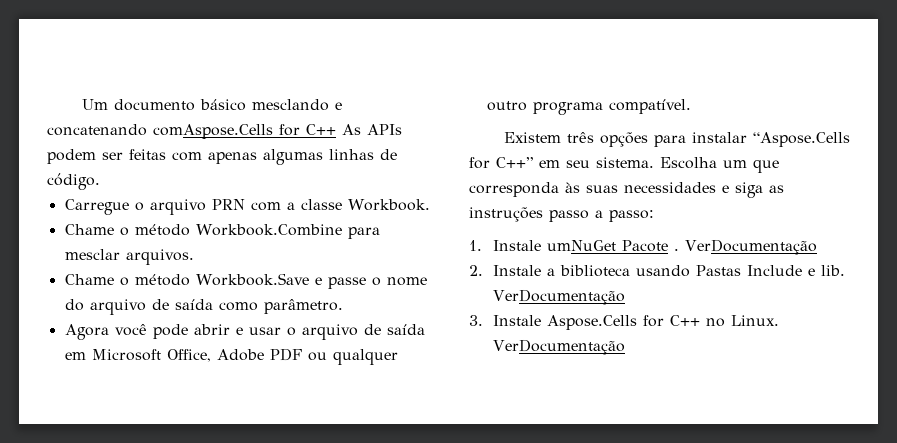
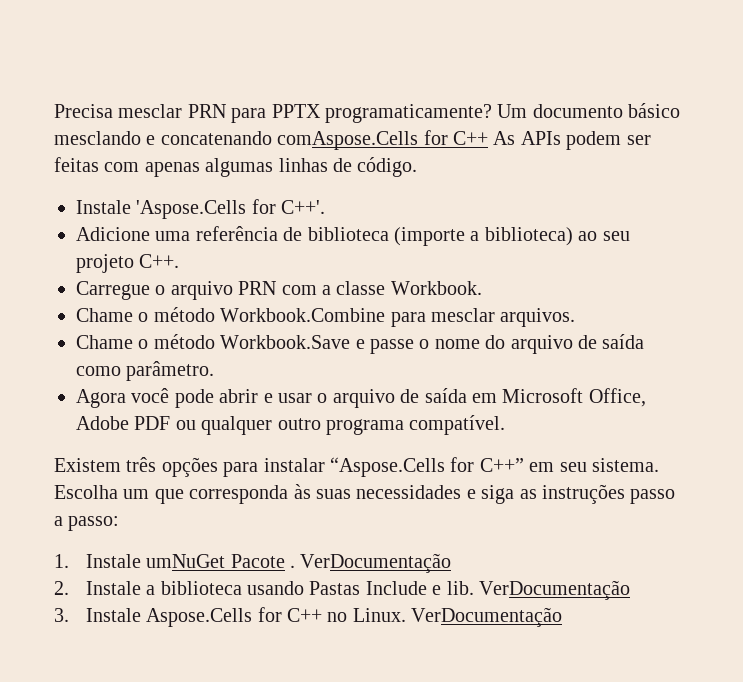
(82, 104) none -> [54,104,492,123] Precisa mesclar PRN para PPTX programaticamente?
(100, 181) none -> [76,199,326,219] [76,226,630,246] [76,254,180,273] // Instale 'Aspose.Cells for C++'. // Adicione uma referência de biblioteca (importe a biblioteca) ao seu projeto C++.

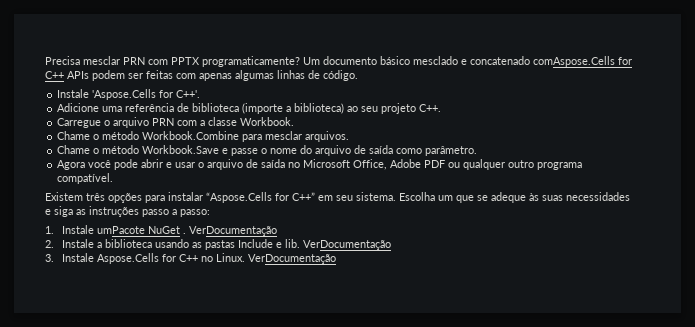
[231,108,267,123] para -> [148,59,168,65] com
[54,131,272,145] mesclando e concatenando -> [413,56,530,65] mesclado e concatenado
[493,131,516,145] As -> (64, 75) none
[471,393,497,403] em -> [288,162,301,168] no
[189,485,289,504] corresponda -> [477,192,526,203] se adeque
[146,554,285,568] umNuGet Pacote -> [96,226,180,234] umPacote NuGet
[309,581,361,595] Pastas -> [191,240,235,250] as pastas

